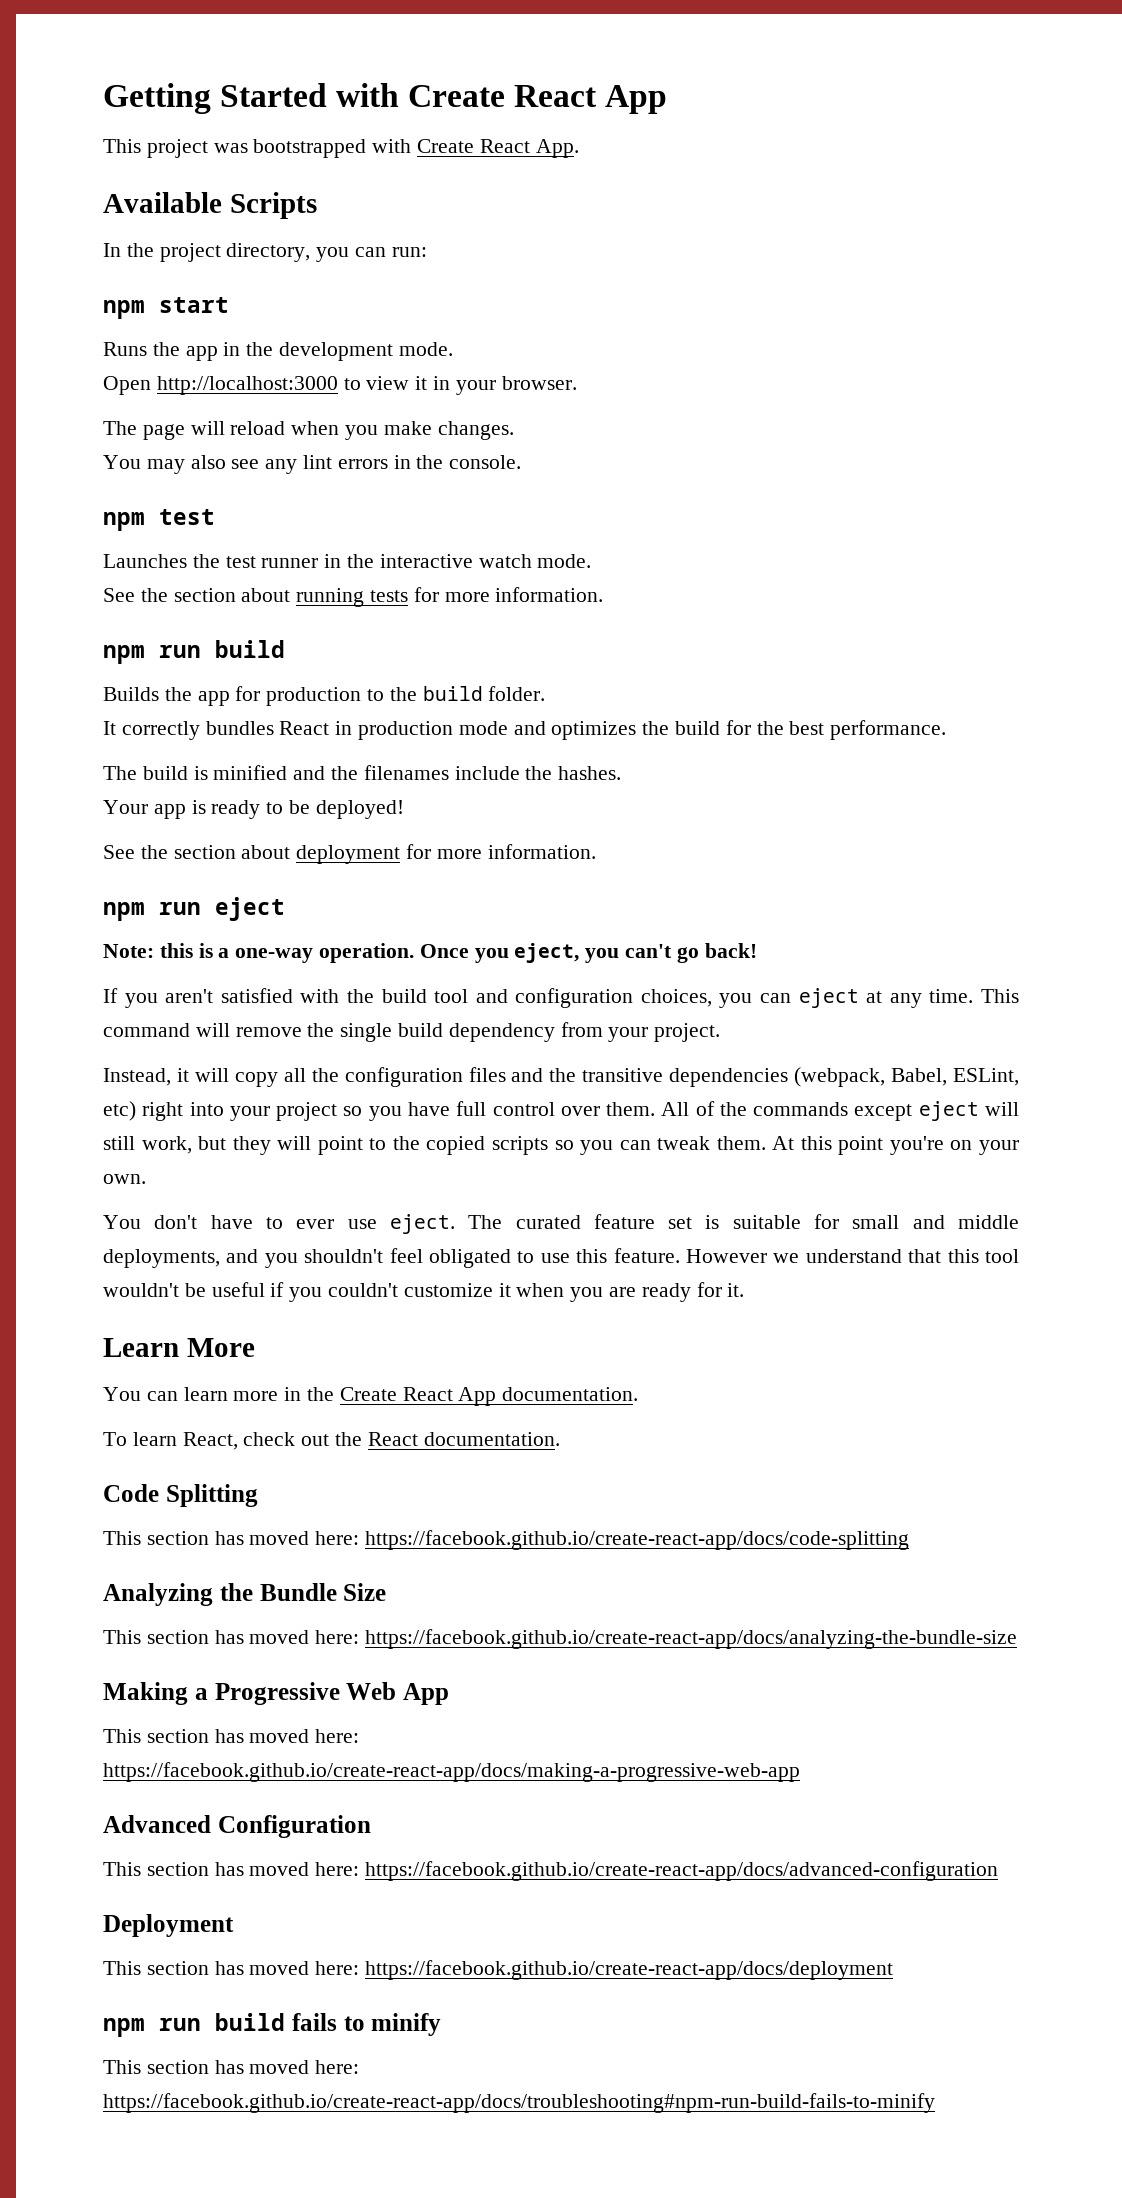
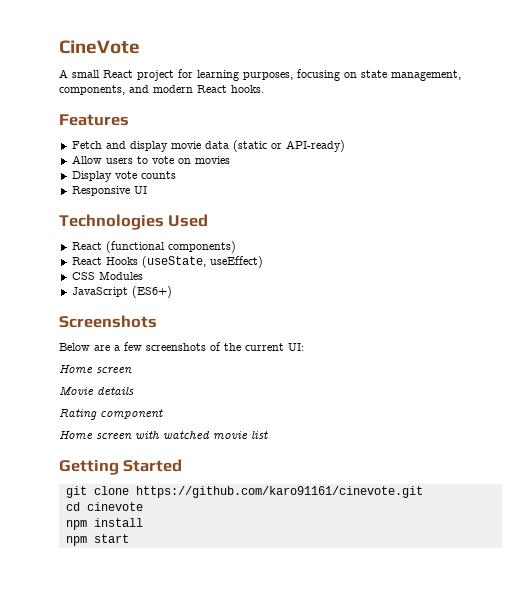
[103,83,668,114] [103,139,579,158] [103,192,317,219] [103,243,427,262] [103,297,229,319] [103,342,453,361] [103,376,577,395] [103,421,514,440] [103,455,522,474] [103,509,215,531] [103,554,592,568] [103,587,604,607] [103,640,285,664] [103,686,546,706] [103,720,947,740] [103,765,622,780] [103,800,404,819] [103,844,596,864] [103,897,285,921] [103,943,757,963] [103,988,1020,1008] [103,1022,721,1042] [103,1067,1020,1087] [103,1101,1020,1121] [103,1136,1019,1155] [103,1174,146,1184] [103,1214,1019,1234] [103,1248,1019,1268] [103,1282,745,1302] [103,1338,255,1357] [103,1387,639,1406] [103,1432,560,1450] [103,1484,258,1507] [103,1530,910,1550] [103,1583,387,1606] [103,1629,1018,1649] [103,1682,449,1705] [103,1729,360,1743] [103,1762,800,1782] [103,1815,371,1838] [103,1861,999,1881] [103,1914,234,1937] [103,1960,894,1980] [103,2013,442,2037] [103,2060,360,2074] [103,2093,935,2113] Getting Started with Create React App // This project was bootstrapped with Create React App. // Available Scripts // In the project directory, you can run: // npm start // Runs the app in the development mode. // Open http://localhost:3000 to view it in your browser. // The page will reload when you make changes. // You may also see any lint errors in the console. // npm test // Launches the test runner in the interactive watch mode. // See the section about running tests for more information. // npm run build // Builds the app for production to the build folder. // It correctly bundles React in production mode and optimizes the build for the best performance. // The build is minified and the filenames include the hashes. // Your app is ready to be deployed! // See the section about deployment for more information. // npm run eject // Note: this is a one-way operation. Once you eject, you can't go back! // If you aren't satisfied with the build tool and configuration choices, you can eject at any time. This command will remove the single build dependency from your project. // Instead, it will copy all the configuration files and the transitive dependencies (webpack, Babel, ESLint, etc) right into your project so you have full control over them. All of the commands except eject will still work, but they will point to the copied scripts so you can tweak them. At this point you're on your own. // You don't have to ever use eject. The curated feature set is suitable for small and middle deployments, and you shouldn't feel obligated to use this feature. However we understand that this tool wouldn't be useful if you couldn't customize it when you are ready for it. // Learn More // You can learn more in the Create React App documentation. // To learn React, check out the React documentation. // Code Splitting // This section has moved here: https://facebook.github.io/create-react-app/docs/code-splitting // Analyzing the Bundle Size // This section has moved here: https://facebook.github.io/create-react-app/docs/analyzing-the-bundle-size // Making a Progressive Web App // This section has moved here: https://facebook.github.io/create-react-app/docs/making-a-progressive-web-app // Advanced Configuration // This section has moved here: https://facebook.github.io/create-react-app/docs/advanced-configuration // Deployment // This section has moved here: https://facebook.github.io/create-react-app/docs/deployment // npm run build fails to minify // This section has moved here: https://facebook.github.io/create-react-app/docs/troubleshooting#npm-run-build-fails-to-minify -> [59,40,140,54] [59,69,461,81] [59,85,264,95] [59,114,129,126] [71,140,345,152] [71,155,230,164] [71,171,176,182] [71,186,147,196] [59,214,209,230] [71,241,236,253] [71,256,263,268] [71,271,143,280] [71,286,172,298] [59,315,157,328] [59,342,304,351] [59,365,132,374] [59,387,134,396] [59,409,163,420] [59,431,268,440] [59,459,183,475] [65,486,423,498] [65,502,143,511] [65,518,143,530] [65,534,129,546] CineVote // A small React project for learning purposes, focusing on state management, components, and modern React hooks. // Features // Fetch and display movie data (static or API-ready) // Allow users to vote on movies // Display vote counts // Responsive UI // Technologies Used // React (functional components) // React Hooks (useState, useEffect) // CSS Modules // JavaScript (ES6+) // Screenshots // Below are a few screenshots of the current UI: // Home screen // Movie details // Rating component // Home screen with watched movie list // Getting Started // git clone https://github.com/karo91161/cinevote.git // cd cinevote // npm install // npm start

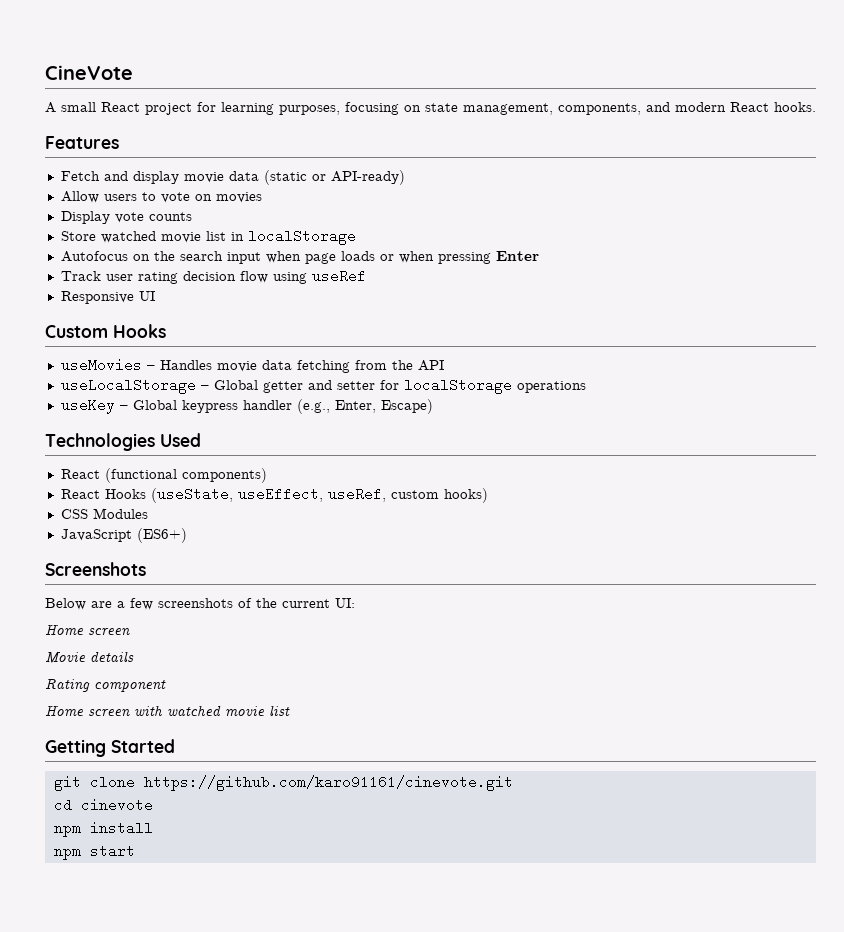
[71,186,147,196] Responsive UI -> [60,229,356,245] [60,251,539,264] [60,269,366,284] [60,291,155,304] [45,324,166,338] [60,358,444,373] [60,378,586,394] [60,398,433,414] Store watched movie list in localStorage // Autofocus on the search input when page loads or when pressing Enter // Track user rating decision flow using useRef // Responsive UI // Custom Hooks // useMovies – Handles movie data fetching from the API // useLocalStorage – Global getter and setter for localStorage operations // useKey – Global keypress handler (e.g., Enter, Escape)
[209,256,263,268] useEffect) -> [237,487,488,503] useEffect, useRef, custom hooks)

